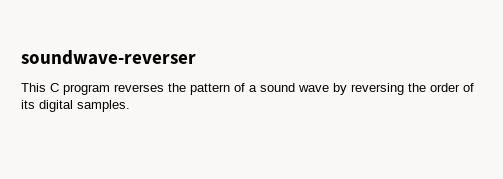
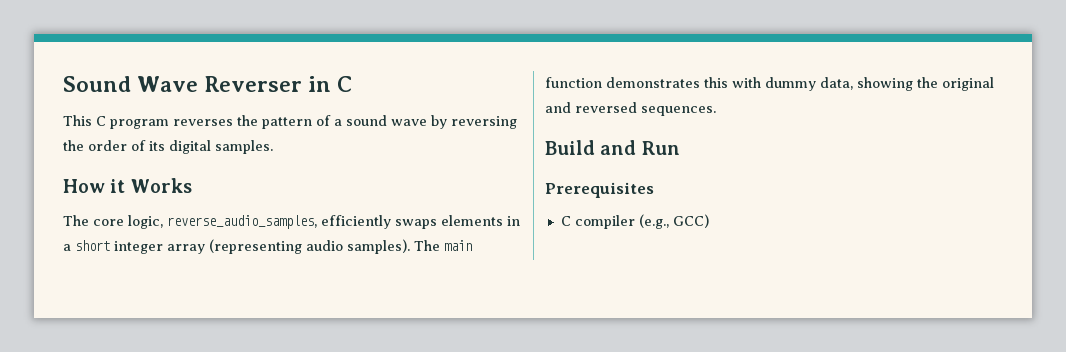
[21,50,196,65] soundwave-reverser -> [63,76,353,92] Sound Wave Reverser in C
(130, 106) none -> [63,178,192,193] [63,215,520,229] [63,239,472,254] [545,77,994,91] [545,102,716,116] [545,140,680,155] [545,182,654,198] [560,214,709,229] // How it Works // The core logic, reverse_audio_samples, efficiently swaps elements in a short integer array (representing audio samples). The main function demonstrates this with dummy data, showing the original and reversed sequences. // Build and Run // Prerequisites // C compiler (e.g., GCC)

